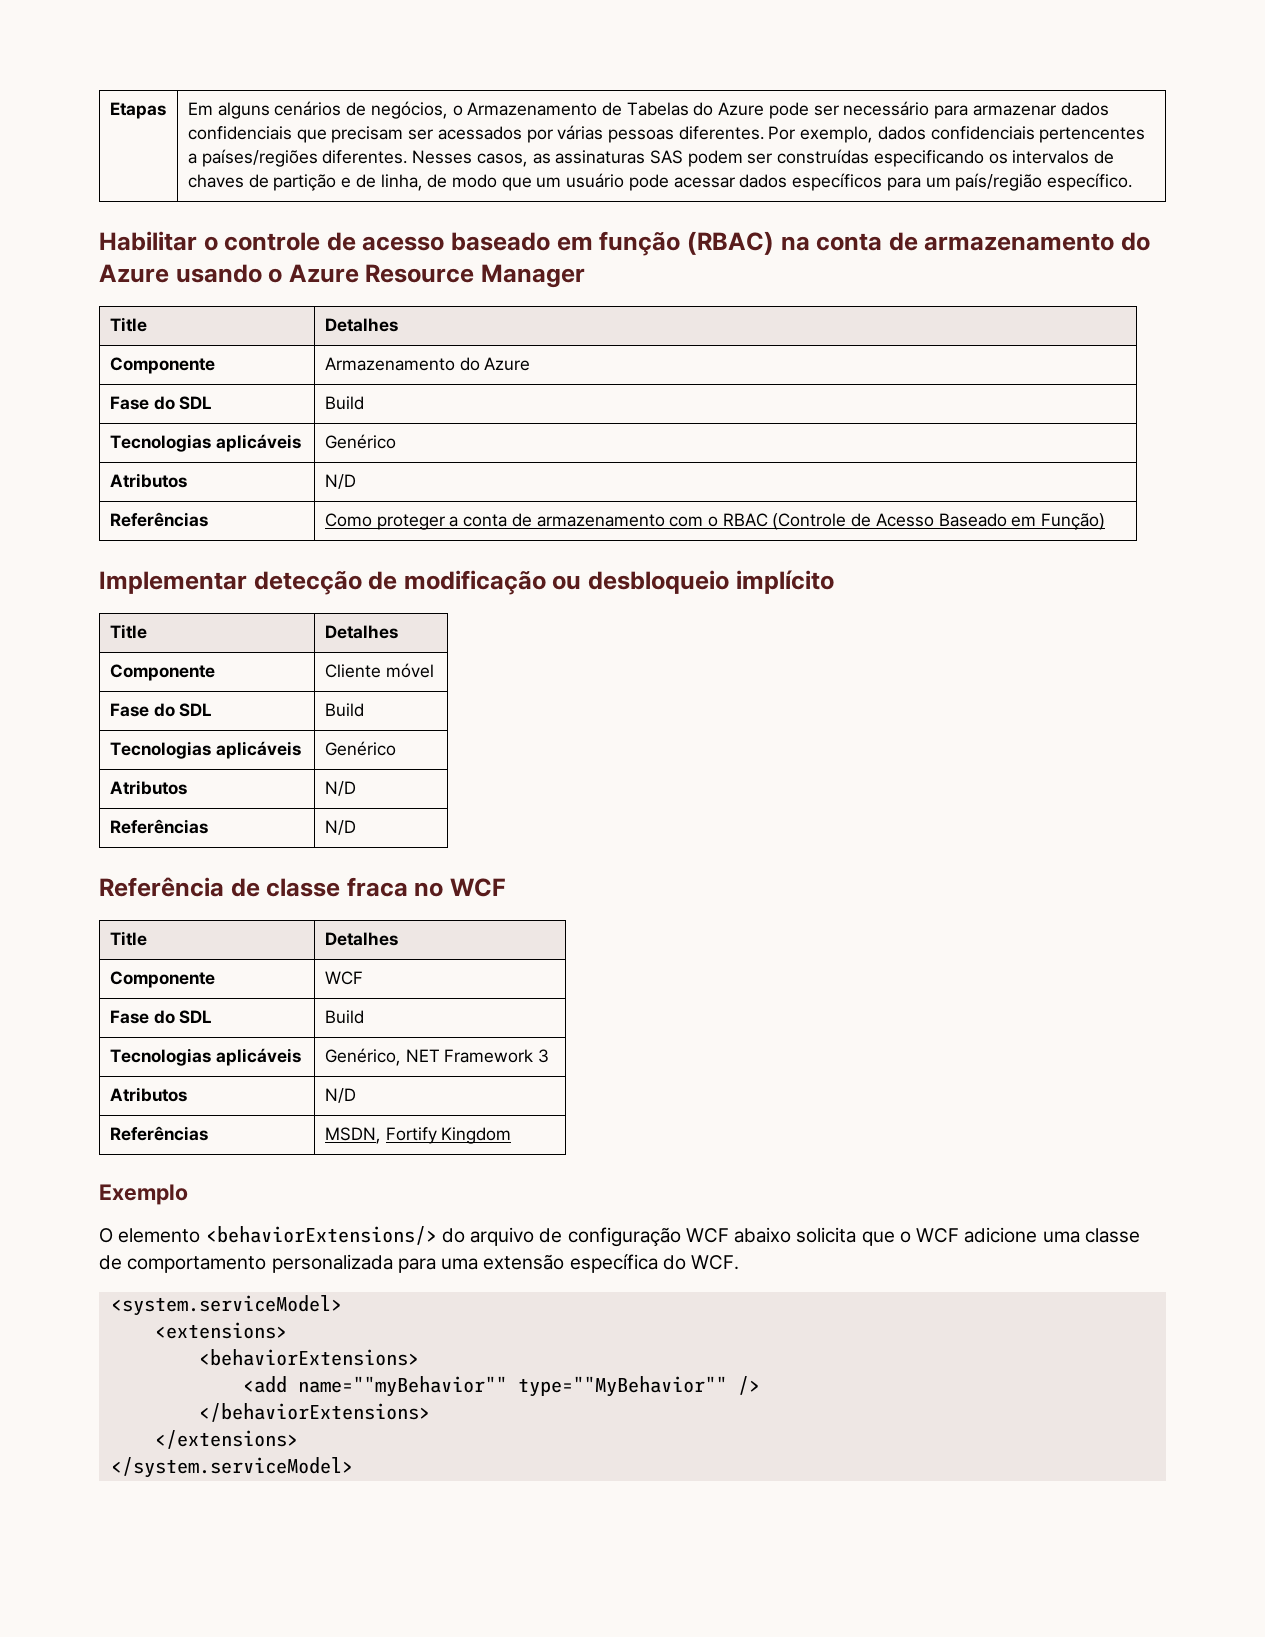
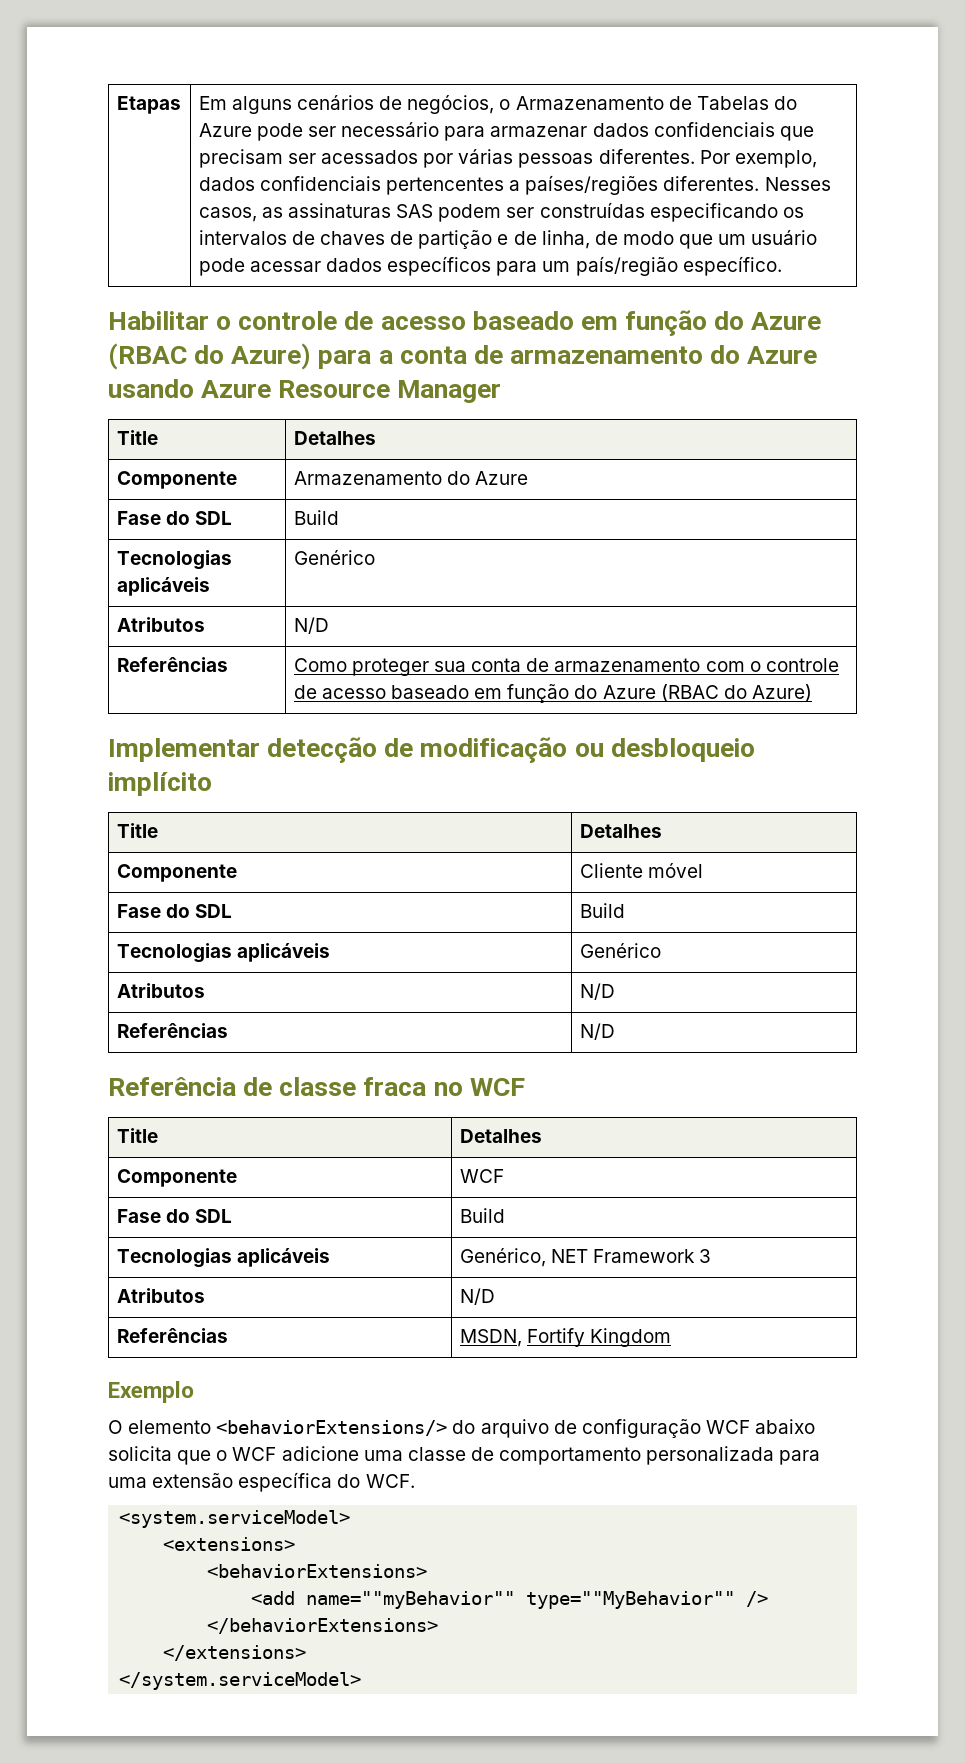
[686,231,810,255] (RBAC) na -> [714,311,822,330] [108,343,393,370] do Azure (RBAC do Azure) para a
[268,268,283,283] o -> (194, 388) none
[449,516,459,527] a -> [434,661,467,672] sua
[722,513,1106,530] RBAC (Controle de Acesso Baseado em Função) -> [765,658,839,672] [293,684,813,703] controle de acesso baseado em função do Azure (RBAC do Azure)

